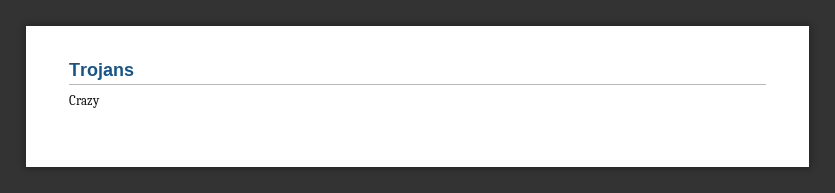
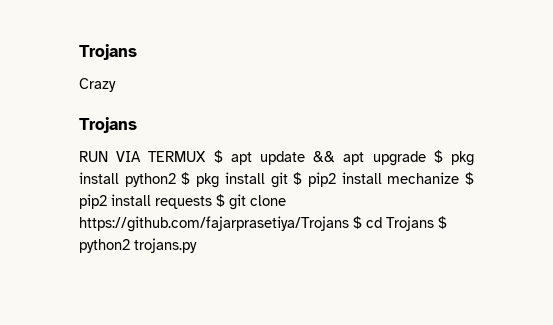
(100, 101) none -> [79,117,137,133] [79,150,474,166] [79,172,474,188] [79,194,286,210] [79,216,447,232] [79,238,197,253] // Trojans // RUN VIA TERMUX $ apt update && apt upgrade $ pkg install python2 $ pkg install git $ pip2 install mechanize $ pip2 install requests $ git clone https://github.com/fajarprasetiya/Trojans $ cd Trojans $ python2 trojans.py

